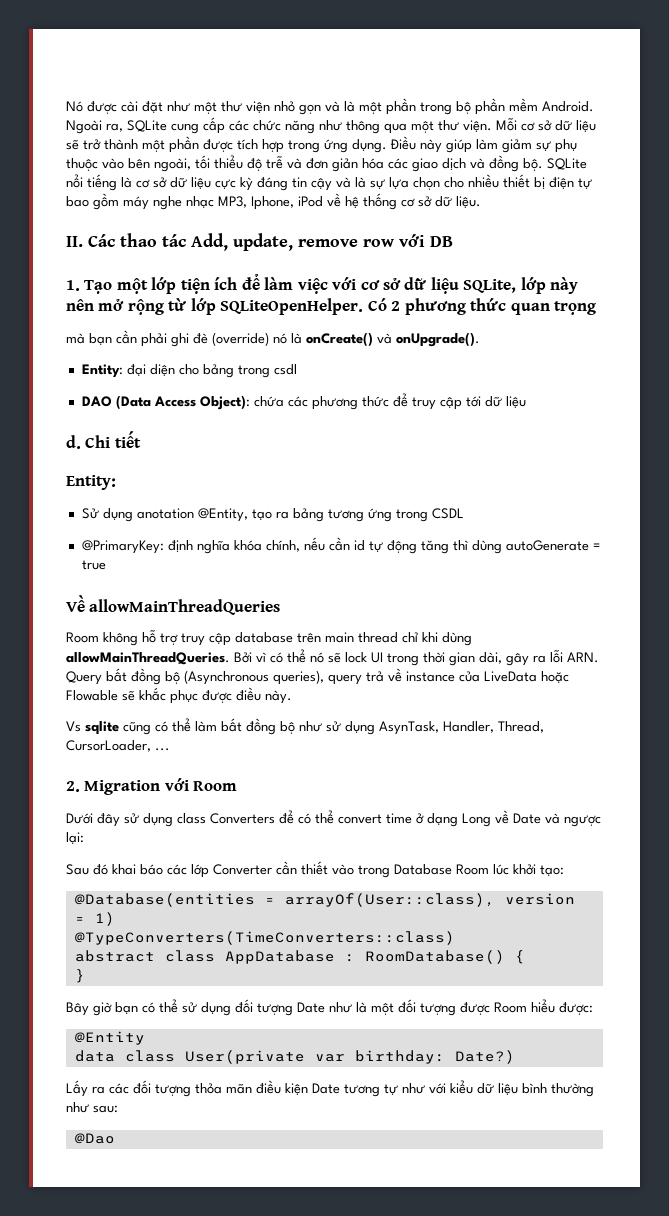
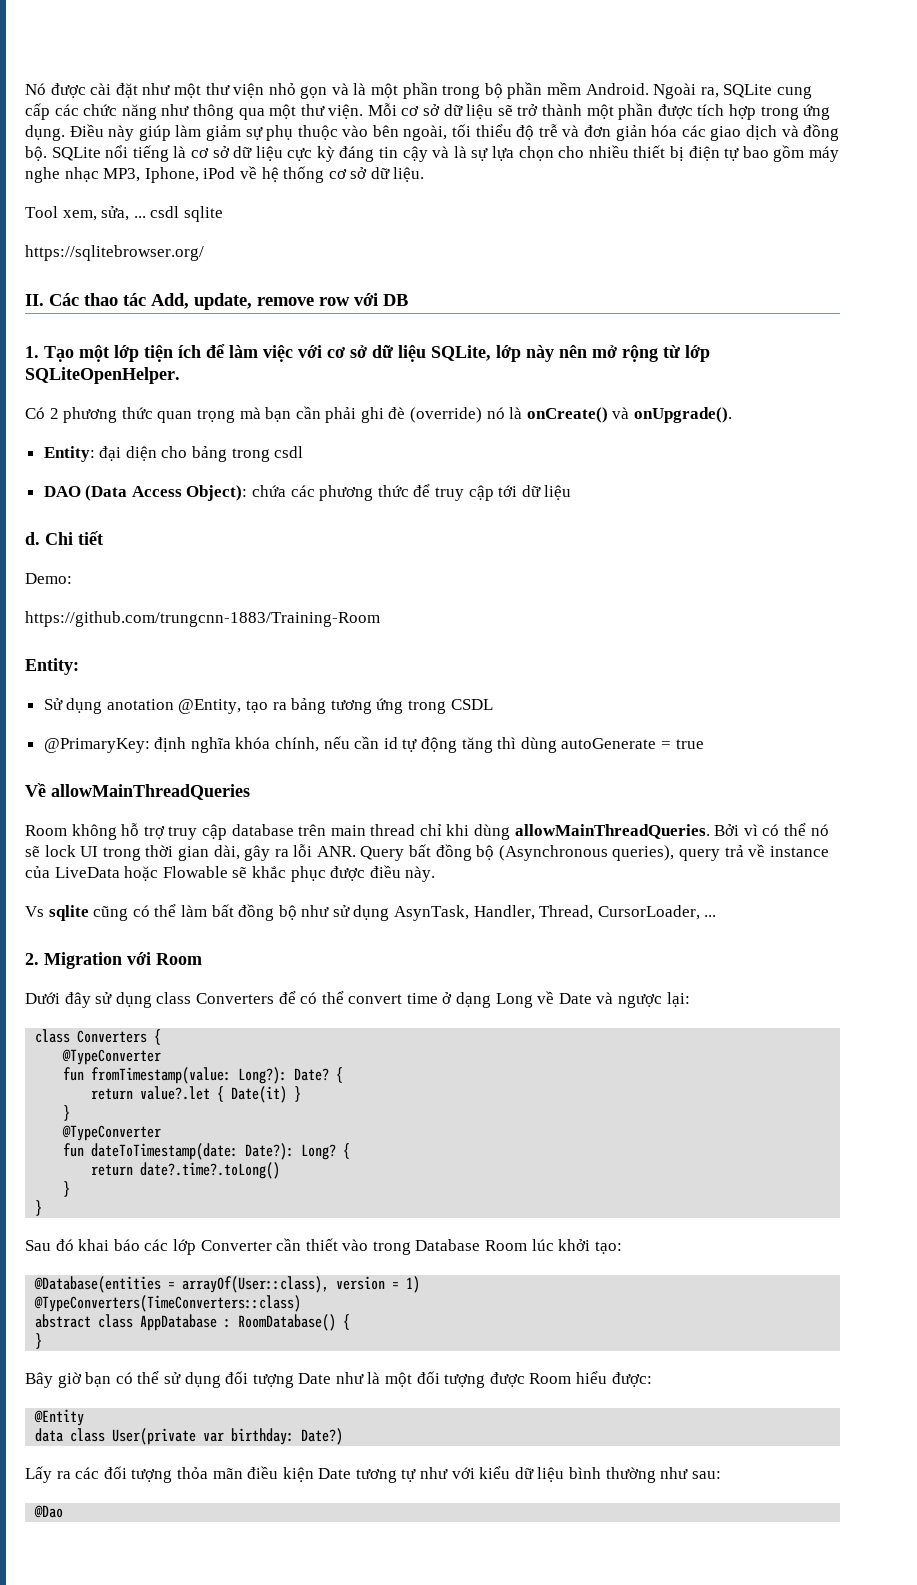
(481, 202) none -> [25,206,223,222] [25,245,204,261] // Tool xem, sửa, ... csdl sqlite // https://sqlitebrowser.org/
(364, 306) none -> (180, 375) //
(597, 308) // -> (235, 416) none
(141, 439) none -> [25,573,72,584] [25,611,380,627] // Demo: // https://github.com/trungcnn-1883/Training-Room
[567,652,599,663] ARN. -> [316,846,356,857] ANR.
(84, 838) none -> [35,1029,162,1045] [62,1049,162,1065] [63,1067,344,1084] [91,1086,302,1103] [63,1105,71,1121] [62,1125,162,1141] [63,1143,351,1160] [91,1162,281,1179] [63,1181,71,1197] [35,1200,43,1216] // class Converters { // @TypeConverter // fun fromTimestamp(value: Long?): Date? { // return value?.let { Date(it) } // } // @TypeConverter // fun dateToTimestamp(date: Date?): Long? { // return date?.time?.toLong() // } // }

